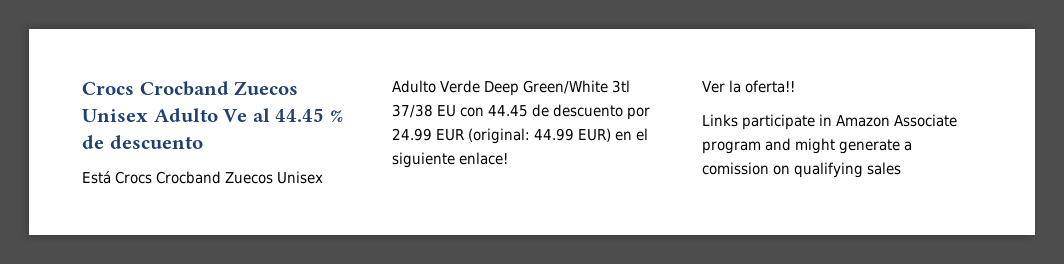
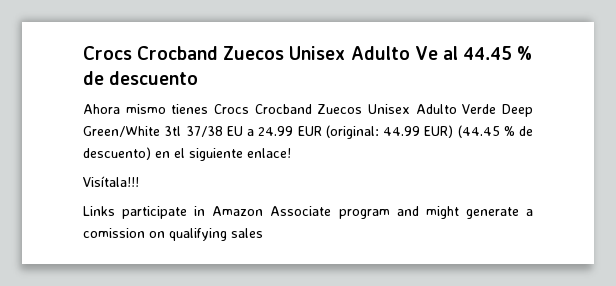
[82,171,111,184] Está -> [83,104,209,114] Ahora mismo tienes
[460,104,651,120] con 44.45 de descuento por -> [247,129,254,136] a
(612, 135) none -> [457,125,533,138] [83,147,151,160] (44.45 % de descuento)
[702,80,796,93] Ver la oferta!! -> [83,176,139,187] Visítala!!!

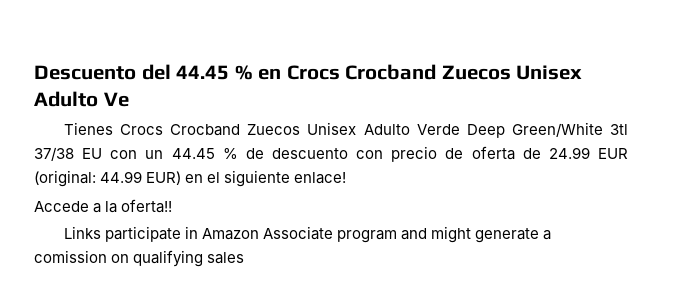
(83, 53) none -> [34,64,282,80] Descuento del 44.45 % en
[442,46,533,60] [83,71,199,85] [83,104,209,114] al 44.45 % de descuento // Ahora mismo tienes -> [63,122,113,135] // Tienes
[247,129,254,136] a -> [110,146,541,162] con un 44.45 % de descuento con precio de oferta de
[457,125,533,138] [83,147,151,160] (44.45 % de descuento) -> (182, 178) none
[83,176,139,187] Visítala!!! -> [34,199,173,213] Accede a la oferta!!

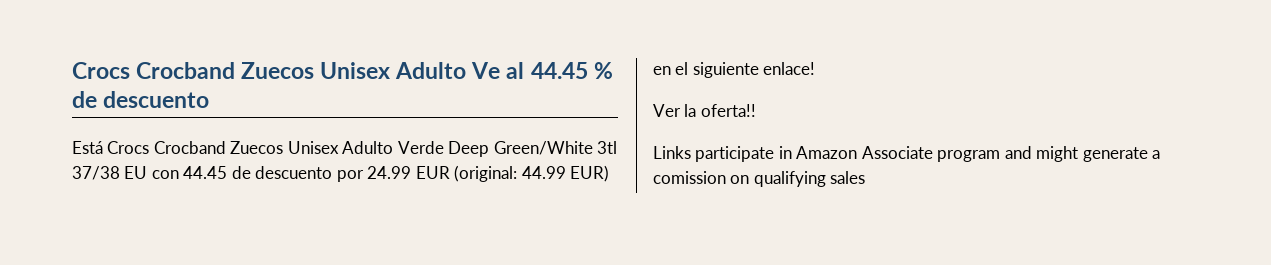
[34,64,282,80] Descuento del 44.45 % en -> (72, 70) none
[63,122,113,135] // Tienes -> [506,62,613,79] [72,91,210,108] [72,141,103,154] al 44.45 % de descuento // Está
[145,146,541,162] un 44.45 % de descuento con precio de oferta de -> [183,166,364,182] 44.45 de descuento por
[34,201,102,213] Accede a -> [653,104,681,117] Ver

